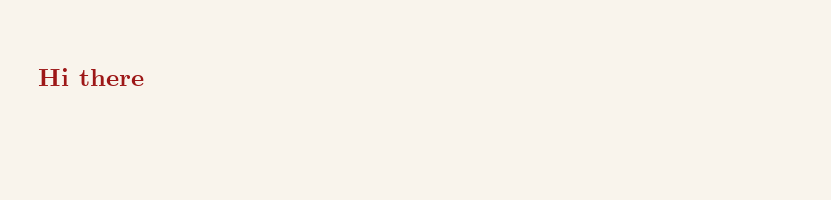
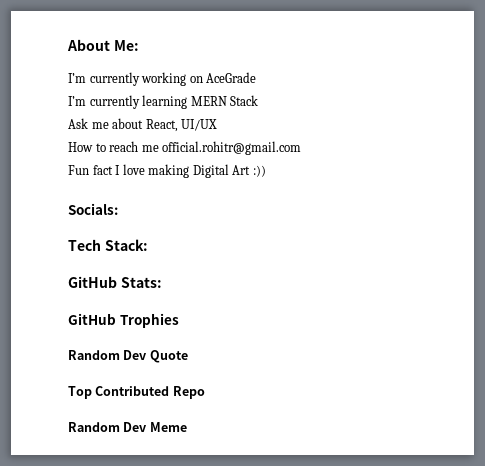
[38,68,144,86] Hi there -> [67,39,139,51] [68,72,257,86] [68,95,259,109] [68,118,218,132] [68,141,302,155] [68,164,266,178] [68,203,118,215] [68,239,148,251] [68,276,162,288] [68,313,179,328] [68,350,188,363] [68,386,205,399] [68,422,187,432] About Me: // I’m currently working on AceGrade // I’m currently learning MERN Stack // Ask me about React, UI/UX // How to reach me official.rohitr@gmail.com // Fun fact I love making Digital Art :)) // Socials: // Tech Stack: // GitHub Stats: // GitHub Trophies // Random Dev Quote // Top Contributed Repo // Random Dev Meme

